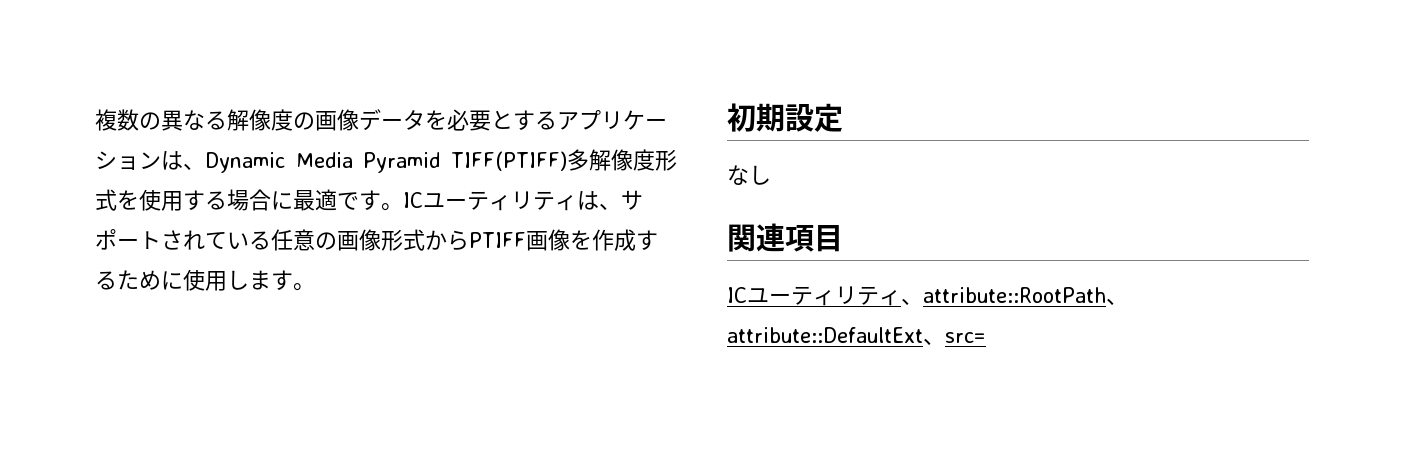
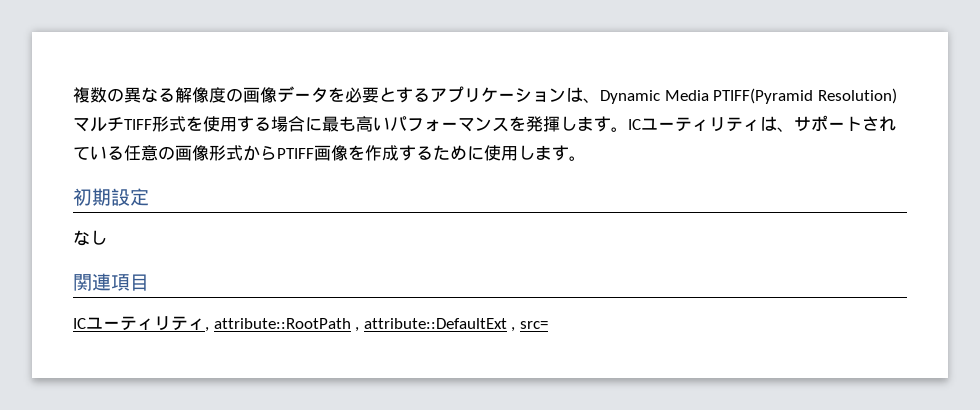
[363,149,655,173] Pyramid TIFF(PTIFF)多解像度 -> [713,88,897,104] [73,117,152,132] PTIFF(Pyramid Resolution)マルチTIFF
[315,189,359,211] 適で -> [339,116,594,132] も高いパフォーマンスを発揮しま
[901,287,1128,305] [727,327,945,345] 、attribute::RootPath、attribute::DefaultExt、 -> [205,318,516,332] , attribute::RootPath , attribute::DefaultExt ,

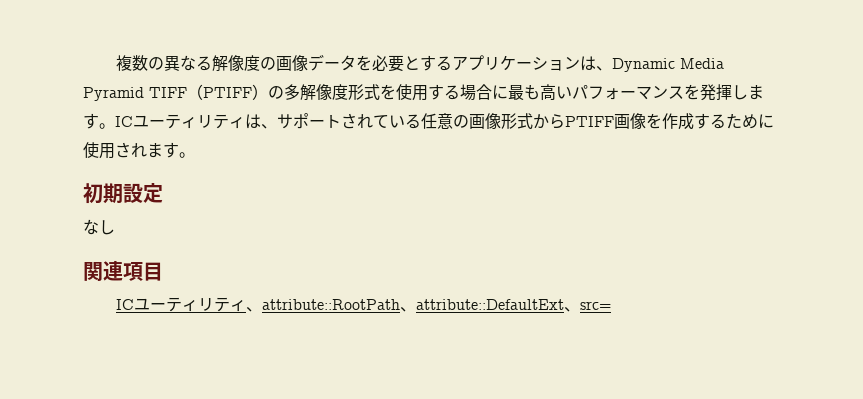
[713,88,897,104] [73,117,152,132] PTIFF(Pyramid Resolution)マルチTIFF -> [83,84,348,101] Pyramid TIFF（PTIFF）の多解像度
[518,145,535,160] し -> [115,142,147,158] され
[205,318,516,332] , attribute::RootPath , attribute::DefaultExt , -> [246,299,581,312] 、attribute::RootPath、attribute::DefaultExt、

